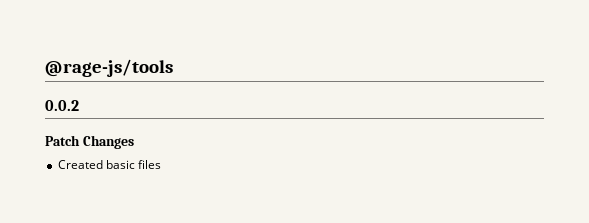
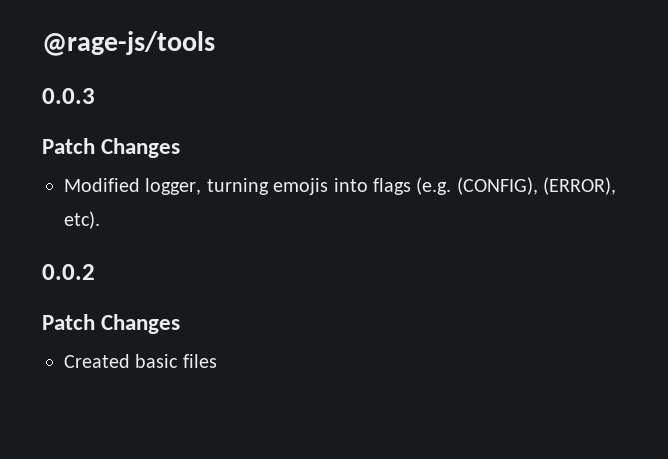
(173, 68) none -> [42,88,95,104] [42,138,181,158] [64,177,617,195] [64,211,100,229] // 0.0.3 // Patch Changes // Modified logger, turning emojis into flags (e.g. (CONFIG), (ERROR), etc).

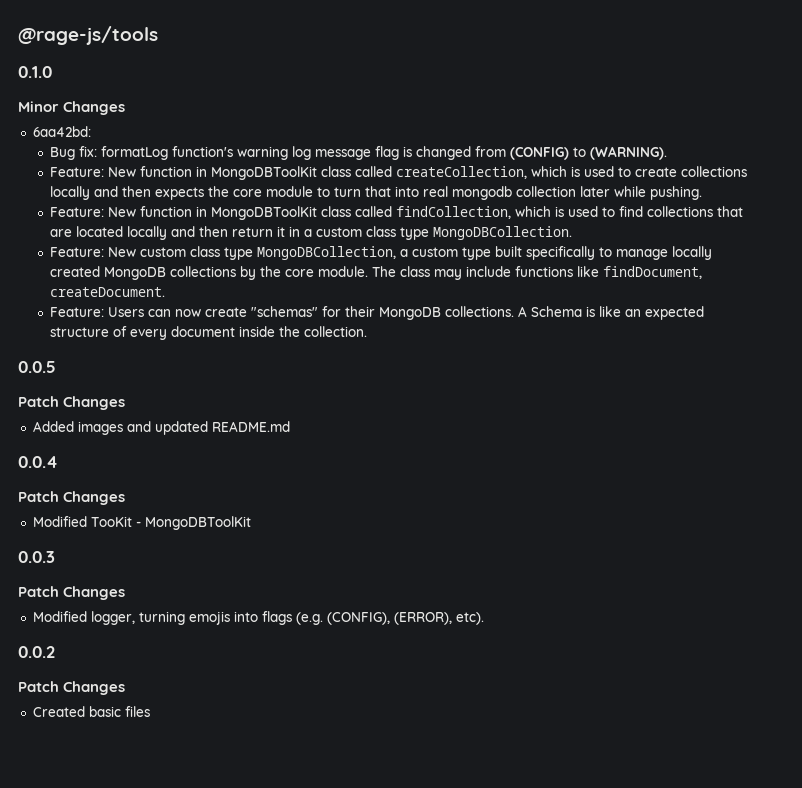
(215, 43) none -> [18,66,52,78] [18,101,126,115] [32,126,91,137] [49,146,667,160] [49,166,747,180] [49,186,702,200] [49,206,743,220] [49,226,572,240] [49,246,712,260] [49,266,702,280] [49,287,165,297] [49,306,704,320] [49,326,367,340] [18,361,56,373] [18,396,126,410] [32,421,290,435] [18,456,58,468] [18,491,126,505] [32,516,251,530] // 0.1.0 // Minor Changes // 6aa42bd: // Bug fix: formatLog function's warning log message flag is changed from (CONFIG) to (WARNING). // Feature: New function in MongoDBToolKit class called createCollection, which is used to create collections locally and then expects the core module to turn that into real mongodb collection later while pushing. // Feature: New function in MongoDBToolKit class called findCollection, which is used to find collections that are located locally and then return it in a custom class type MongoDBCollection. // Feature: New custom class type MongoDBCollection, a custom type built specifically to manage locally created MongoDB collections by the core module. The class may include functions like findDocument, createDocument. // Feature: Users can now create "schemas" for their MongoDB collections. A Schema is like an expected structure of every document inside the collection. // 0.0.5 // Patch Changes // Added images and updated README.md // 0.0.4 // Patch Changes // Modified TooKit - MongoDBToolKit

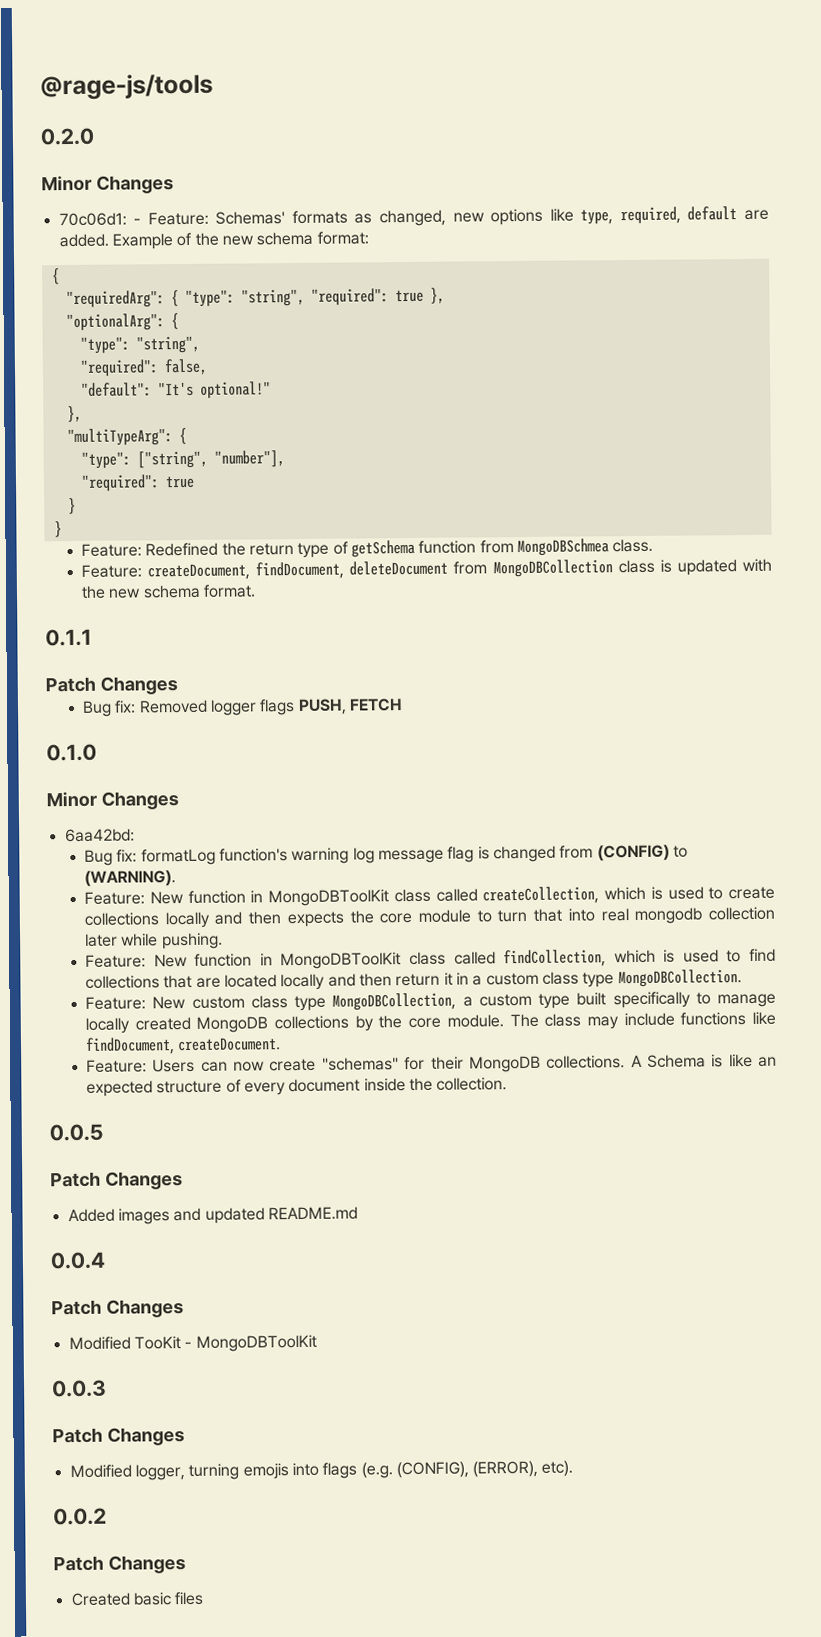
(158, 35) none -> [40,127,94,146] [41,175,174,194] [58,206,770,227] [58,231,369,250] [51,268,60,285] [65,287,445,309] [65,313,179,332] [79,335,200,354] [79,358,208,377] [80,381,271,399] [66,405,82,423] [66,427,187,447] [80,450,285,469] [80,474,195,492] [67,497,76,515] [53,521,62,538] [81,538,654,558] [81,558,772,581] [81,584,256,599] [45,628,92,647] [45,676,178,695] [82,698,403,717] // 0.2.0 // Minor Changes // 70c06d1: - Feature: Schemas' formats as changed, new options like type, required, default are added. Example of the new schema format: // { // "requiredArg": { "type": "string", "required": true }, // "optionalArg": { // "type": "string", // "required": false, // "default": "It's optional!" // }, // "multiTypeArg": { // "type": ["string", "number"], // "required": true // } // } // Feature: Redefined the return type of getSchema function from MongoDBSchmea class. // Feature: createDocument, findDocument, deleteDocument from MongoDBCollection class is updated with the new schema format. // 0.1.1 // Patch Changes // Bug fix: Removed logger flags PUSH, FETCH

